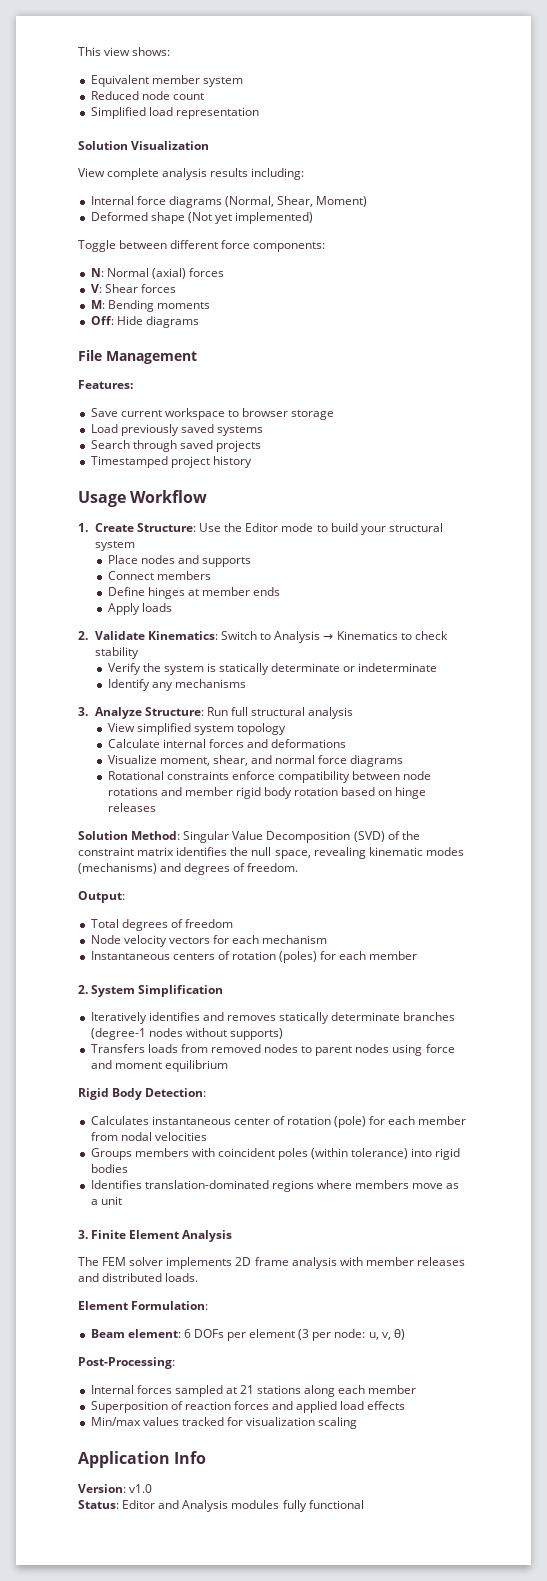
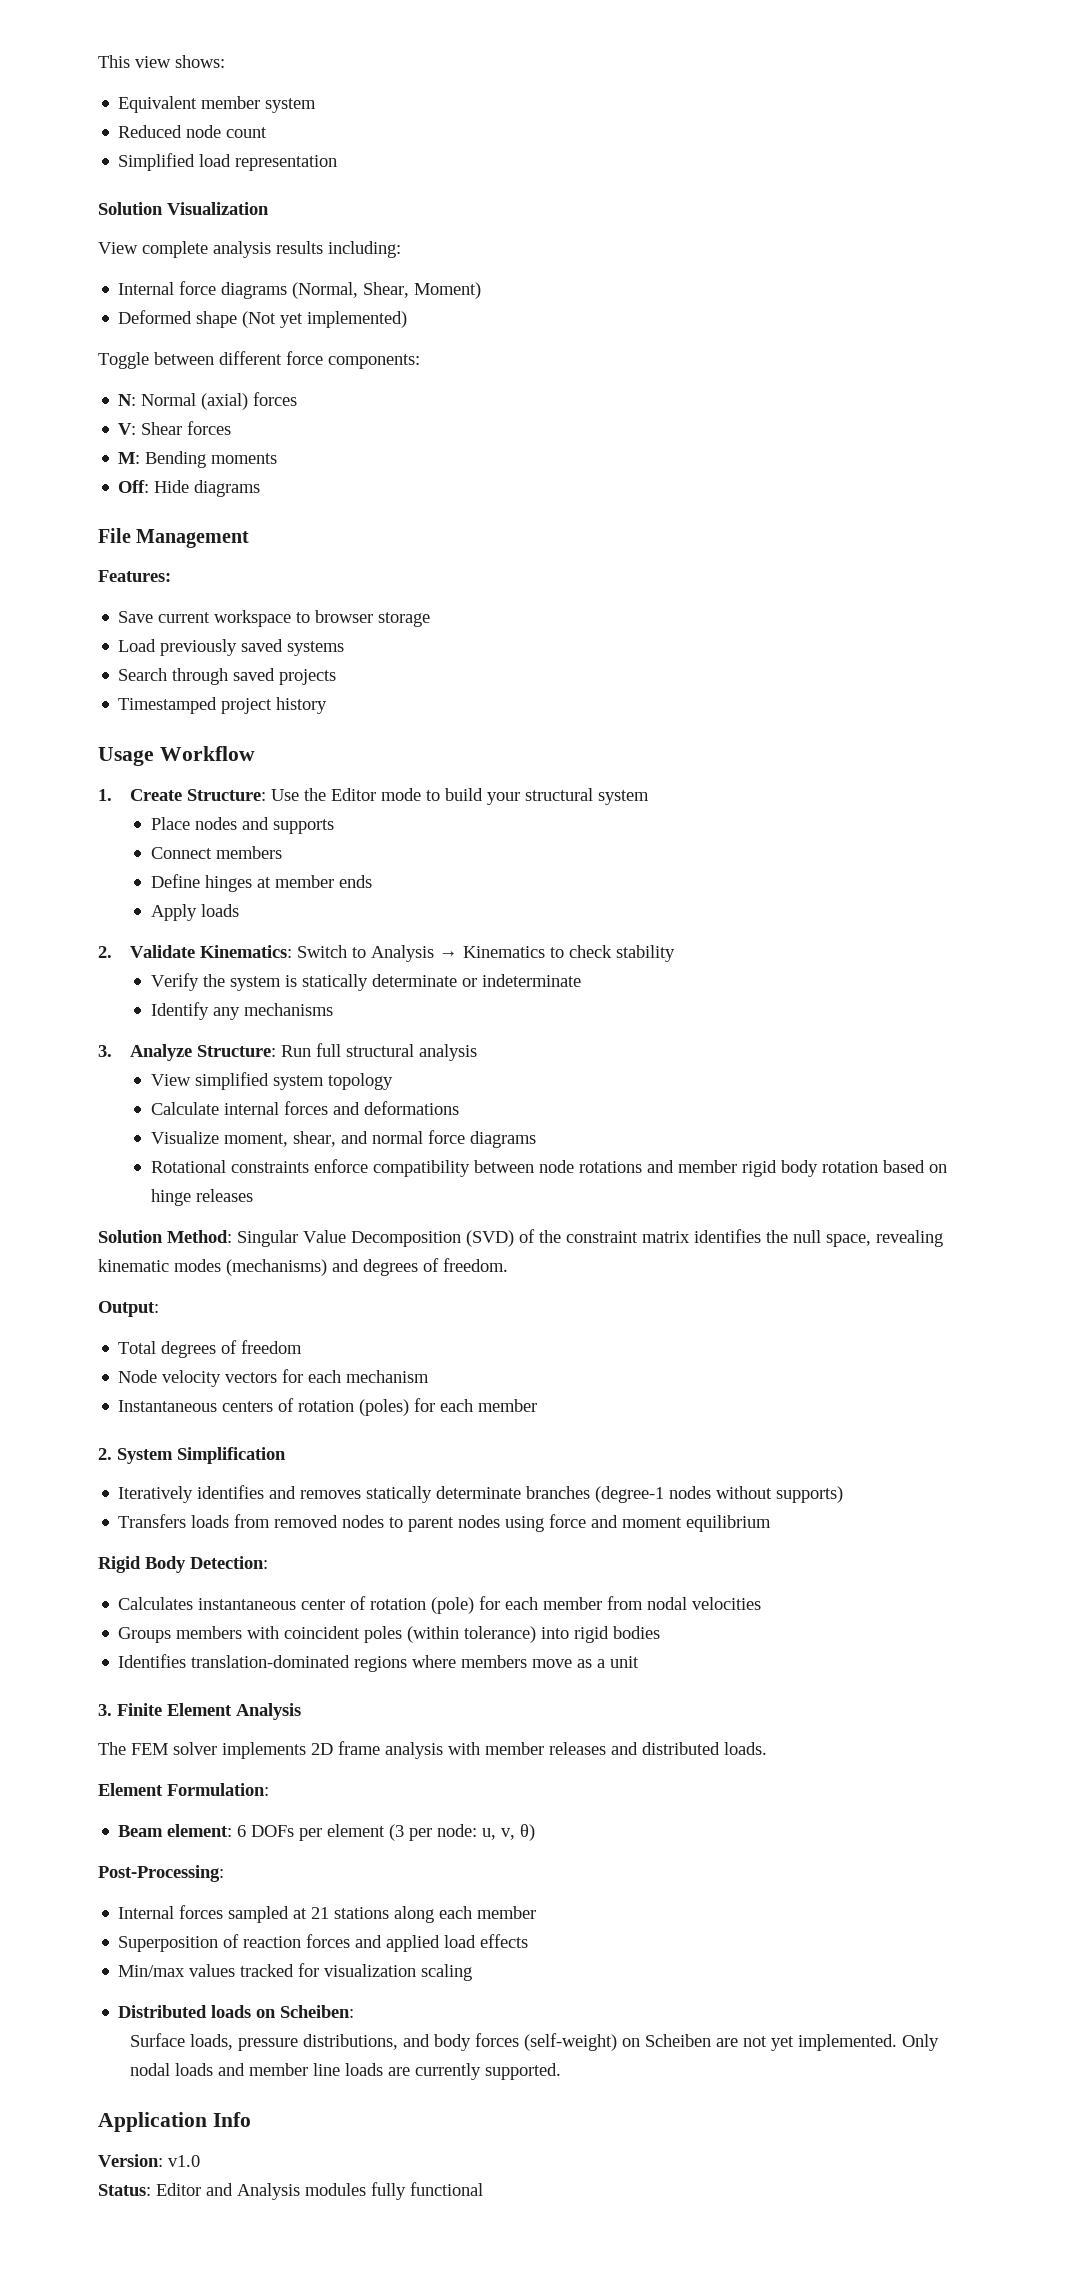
(358, 1423) none -> [118,2005,355,2018] [130,2033,940,2051] [130,2063,562,2080] // Distributed loads on Scheiben: // Surface loads, pressure distributions, and body forces (self-weight) on Scheiben are not yet implemented. Only nodal loads and member line loads are currently supported.

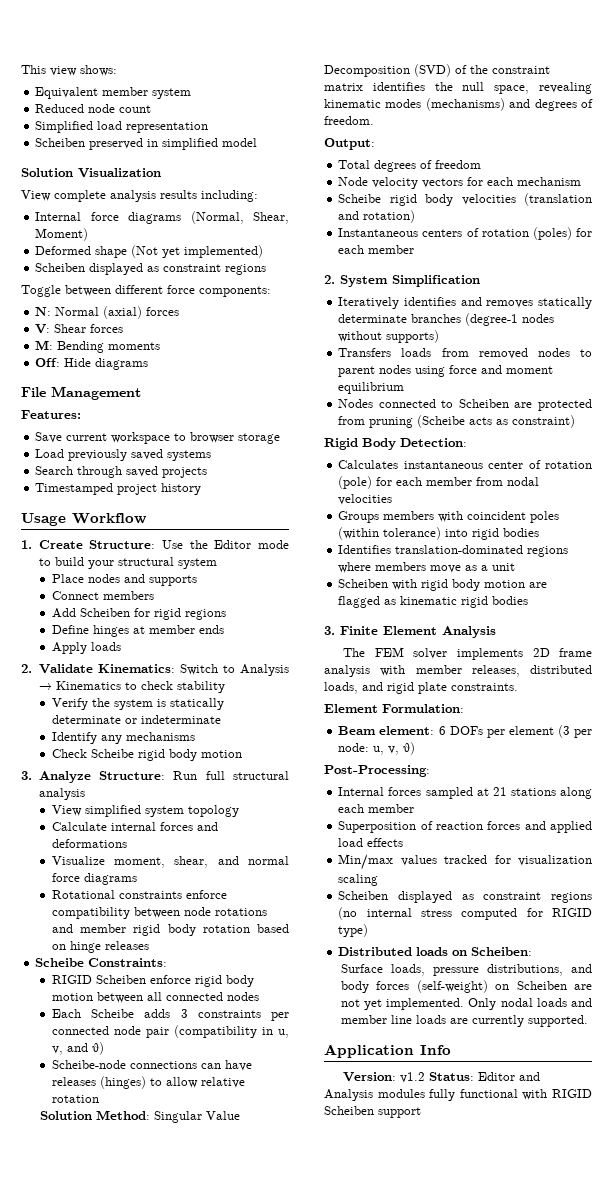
(338, 163) none -> [35,138,258,150] // Scheiben preserved in simplified model
(408, 319) none -> [35,263,267,275] // Scheiben displayed as constraint regions
(282, 852) none -> [51,608,226,620] // Add Scheiben for rigid regions
(333, 1009) none -> [51,749,242,761] // Check Scheibe rigid body motion
(253, 1195) none -> [35,958,168,967] [51,975,254,987] [51,992,259,1003] [51,1009,289,1021] [51,1025,289,1038] [51,1042,104,1055] [51,1060,252,1071] [51,1076,245,1089] [51,1095,99,1103] // Scheibe Constraints: // RIGID Scheiben enforce rigid body motion between all connected nodes // Each Scheibe adds 3 constraints per connected node pair (compatibility in u, v, and θ) // Scheibe-node connections can have releases (hinges) to allow relative rotation
(430, 1376) none -> [338,193,592,206] [338,210,416,223] // Scheibe rigid body velocities (translation and rotation)
(772, 1523) none -> [338,399,592,411] [338,415,576,428] // Nodes connected to Scheiben are protected from pruning (Scheibe acts as constraint)
(640, 1662) none -> [338,579,548,591] [338,596,529,608] // Scheiben with rigid body motion are flagged as kinematic rigid bodies
[549,1742,767,1755] releases and distributed loads. -> [471,665,592,677] [324,682,518,694] releases, distributed loads, and rigid plate constraints.
(473, 1972) none -> [338,891,592,903] [338,907,592,920] [338,924,369,937] // Scheiben displayed as constraint regions (no internal stress computed for RIGID type)
[168,2155,200,2167] v1.0 // -> [400,1072,426,1083] v1.2
(483, 2189) none -> [522,1089,592,1100] [324,1106,421,1118] with RIGID Scheiben support

